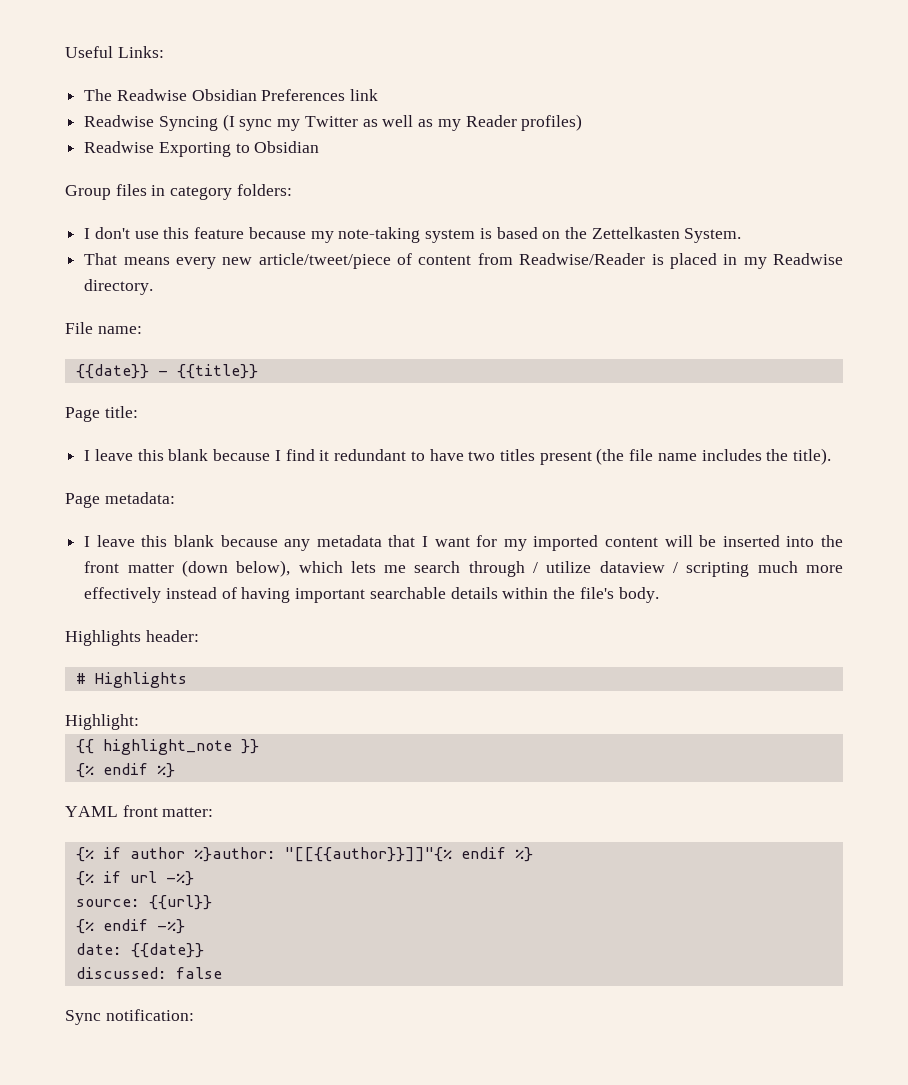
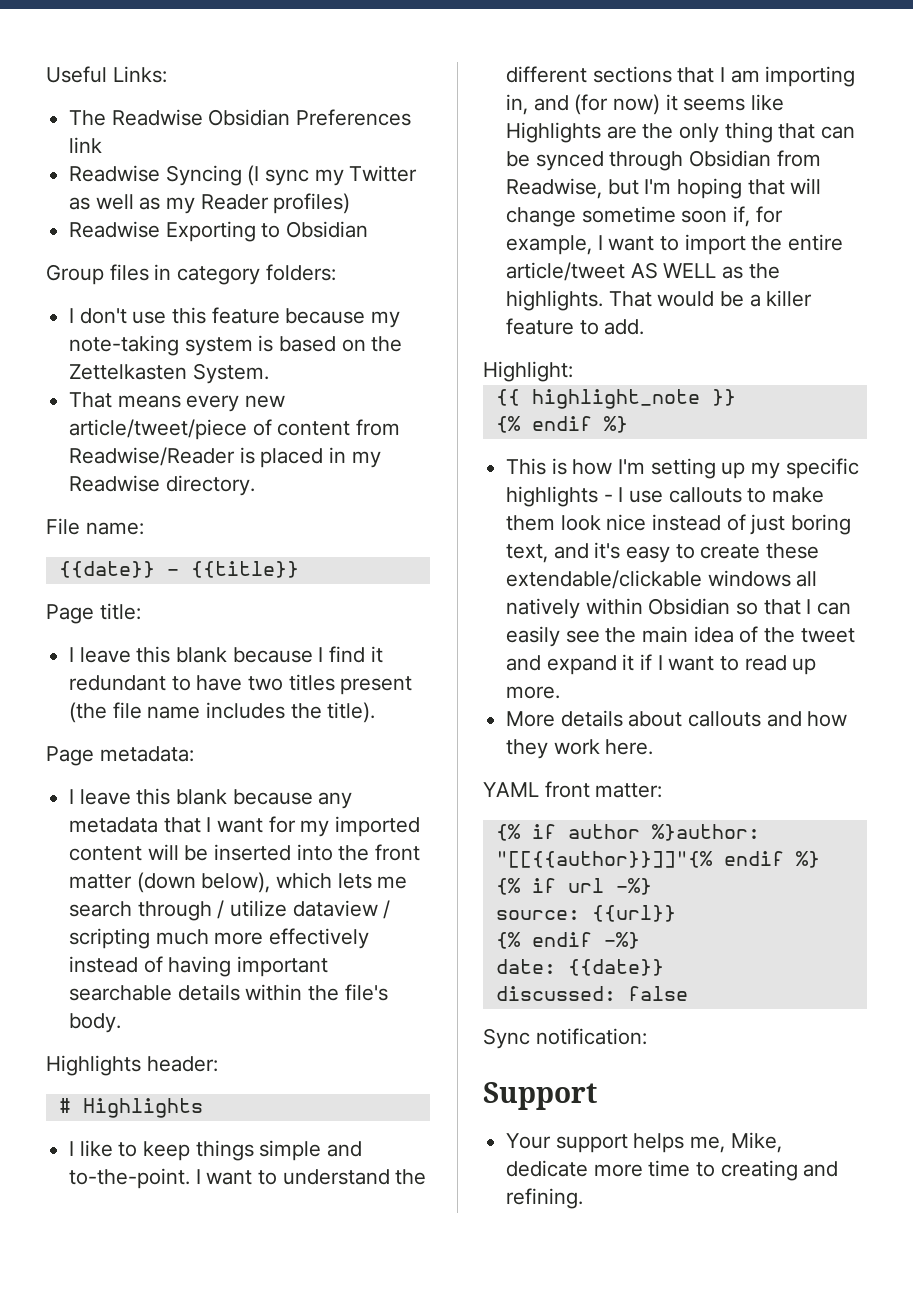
(187, 680) none -> [69,1140,363,1161] [69,1168,427,1189] [506,66,856,87] [506,94,785,115] [506,122,856,143] [506,150,821,171] [506,178,822,199] [506,206,783,227] [506,234,844,255] [506,262,780,281] [506,290,813,311] [506,318,645,335] // I like to keep things simple and to-the-point. I want to understand the different sections that I am importing in, and (for now) it seems like Highlights are the only thing that can be synced through Obsidian from Readwise, but I'm hoping that will change sometime soon if, for example, I want to import the entire article/tweet AS WELL as the highlights. That would be a killer feature to add.
(175, 770) none -> [506,458,859,479] [506,486,825,507] [506,514,852,535] [506,542,820,563] [506,570,818,589] [506,598,852,619] [506,626,855,647] [506,654,817,675] [506,686,561,699] [506,710,848,727] [506,739,654,759] // This is how I'm setting up my specific highlights - I use callouts to make them look nice instead of just boring text, and it's easy to create these extendable/clickable windows all natively within Obsidian so that I can easily see the main idea of the tweet and expand it if I want to read up more. // More details about callouts and how they work here.
(194, 1015) none -> [483,1082,597,1110] [506,1132,782,1153] [506,1160,839,1181] [506,1188,584,1209] // Support // Your support helps me, Mike, dedicate more time to creating and refining.

